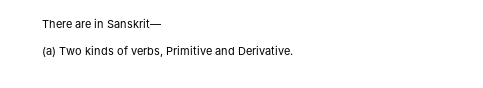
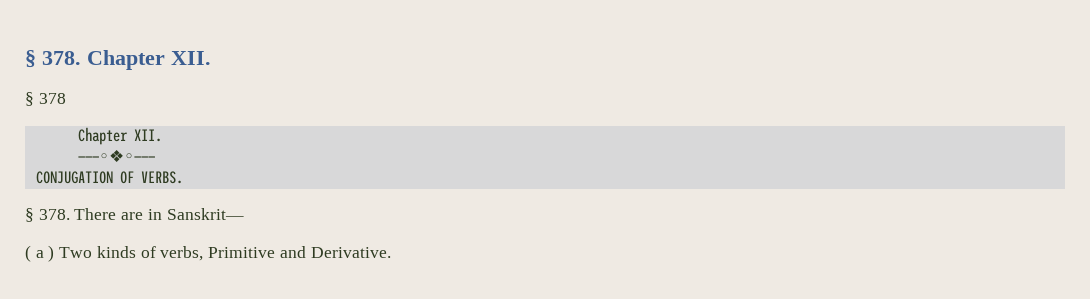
(42, 24) none -> [25,50,211,70] [25,92,66,106] [77,127,162,145] [77,150,155,162] [35,171,183,184] [25,208,70,222] § 378. Chapter XII. // § 378 // Chapter XII. // ———◦❖◦——— // CONJUGATION OF VERBS. // § 378.
[42,47,56,57] (a) -> [25,245,55,262] ( a )

